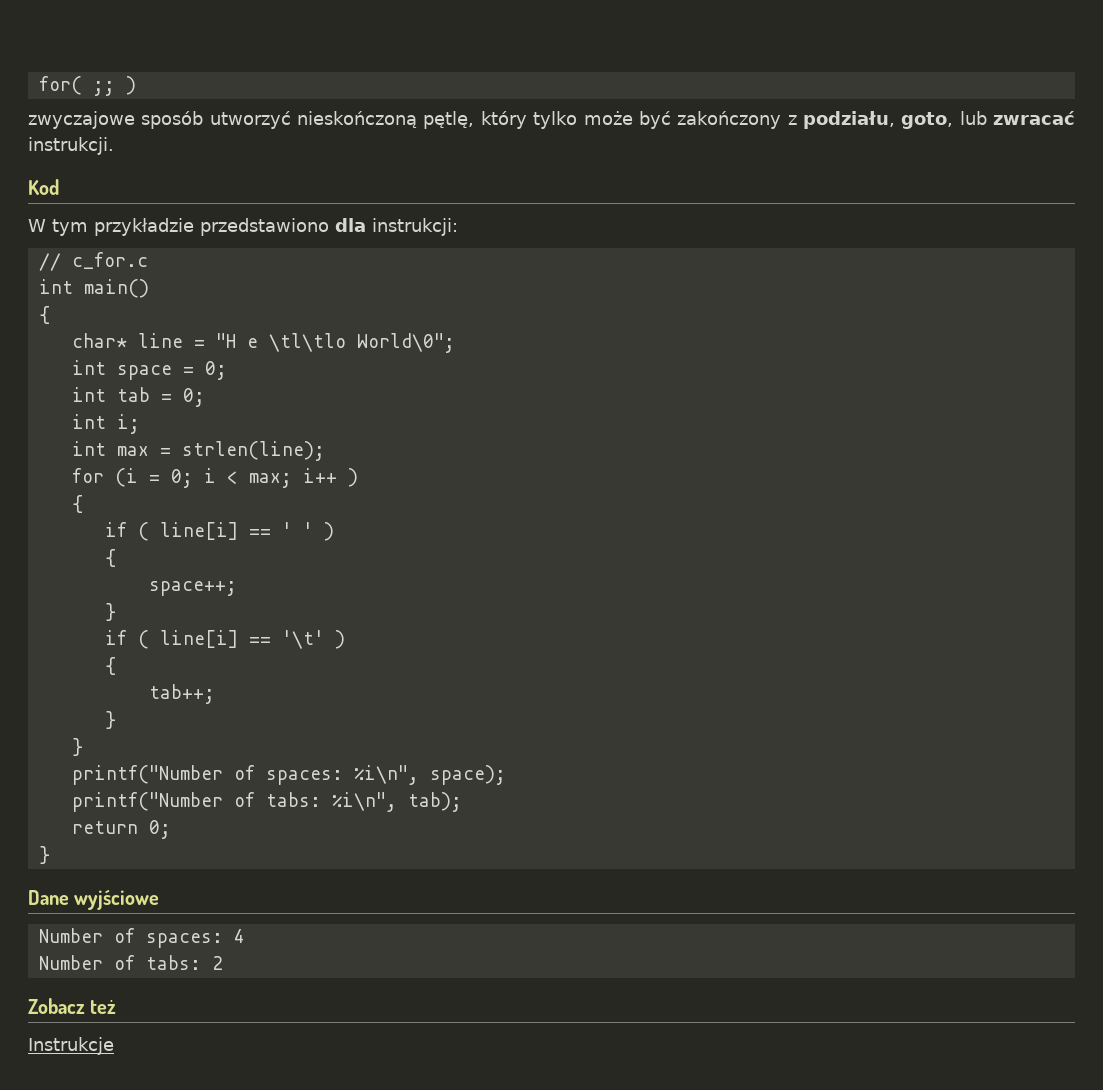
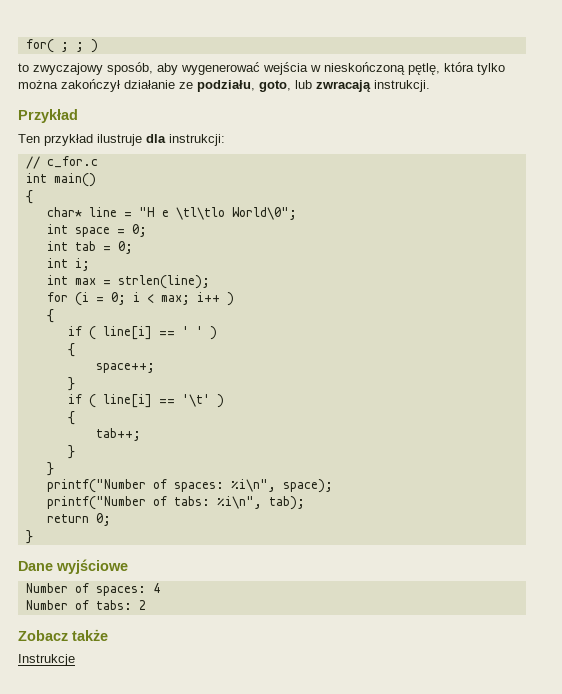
[92,76,136,96] [28,111,797,129] ;; ) // zwyczajowe sposób utworzyć nieskończoną pętlę, który tylko może być zakończony z -> [60,39,98,53] [18,62,505,75] [18,79,193,92] ; ; ) // to zwyczajowy sposób, aby wygenerować wejścia w nieskończoną pętlę, która tylko można zakończył działanie ze
[993,111,1076,125] zwracać -> [316,80,371,92] zwracają
[28,179,59,195] [28,218,329,236] Kod // W tym przykładzie przedstawiono -> [18,109,78,123] [18,134,142,146] Przykład // Ten przykład ilustruje
[90,999,117,1014] też -> [72,629,108,641] także

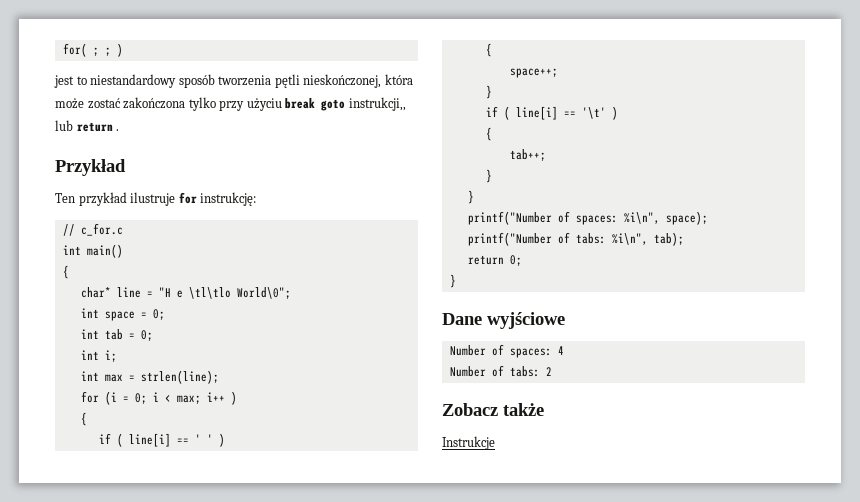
[18,62,505,75] [18,79,430,92] to zwyczajowy sposób, aby wygenerować wejścia w nieskończoną pętlę, która tylko można zakończył działanie ze podziału, goto, lub zwracają instrukcji. -> [54,74,413,88] [55,97,406,111] [55,120,120,132] jest to niestandardowy sposób tworzenia pętli nieskończonej, która może zostać zakończona tylko przy użyciu break goto instrukcji,, lub return .
[146,134,225,146] dla instrukcji: -> [178,192,257,206] for instrukcję:

